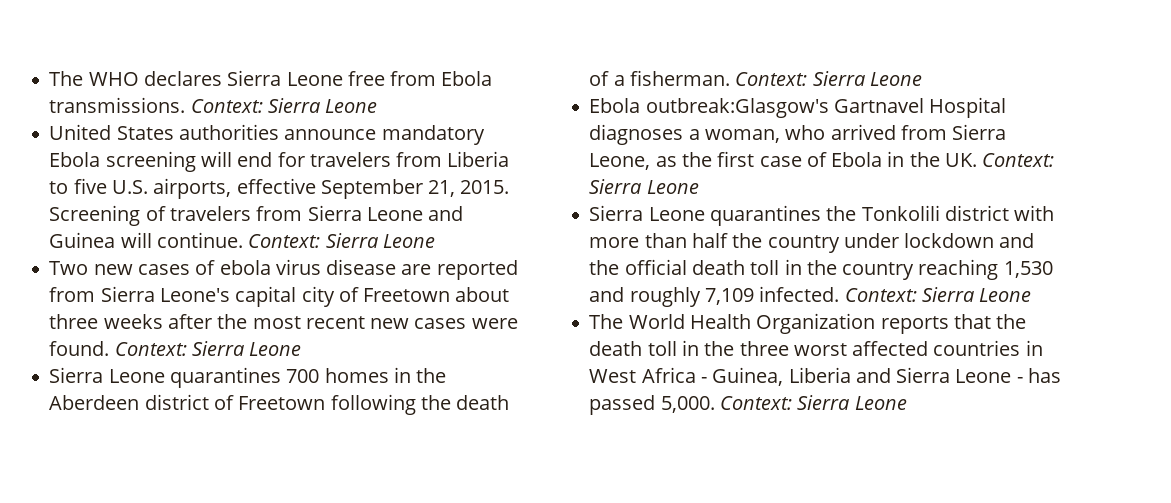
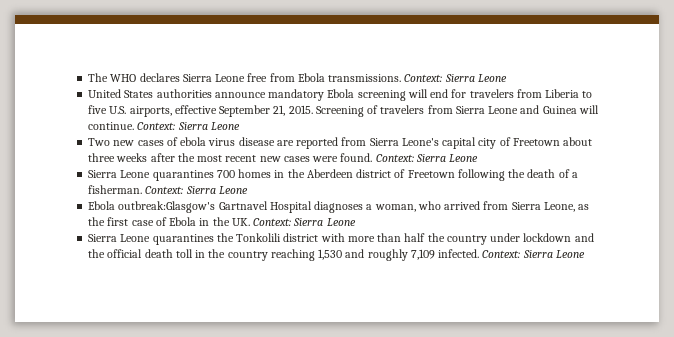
[589,313,1027,334] [589,340,1043,356] [589,367,1061,386] [589,395,907,415] // The World Health Organization reports that the death toll in the three worst affected countries in West Africa - Guinea, Liberia and Sierra Leone - has passed 5,000. Context: Sierra Leone -> (585, 254) none

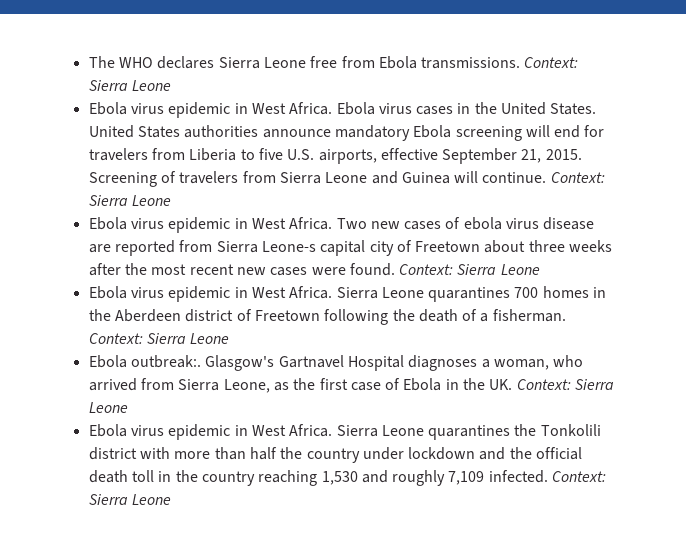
(507, 78) none -> [88,102,597,118] Ebola virus epidemic in West Africa. Ebola virus cases in the United States.
(240, 126) none -> [88,217,333,233] Ebola virus epidemic in West Africa.
[401,138,439,146] Leone's -> [261,241,316,252] Leone-s
(479, 158) none -> [88,286,333,302] Ebola virus epidemic in West Africa.
[118,201,216,213] outbreak:Glasgow's -> [130,355,275,371] outbreak:. Glasgow's
(356, 222) none -> [88,424,333,440] Ebola virus epidemic in West Africa.

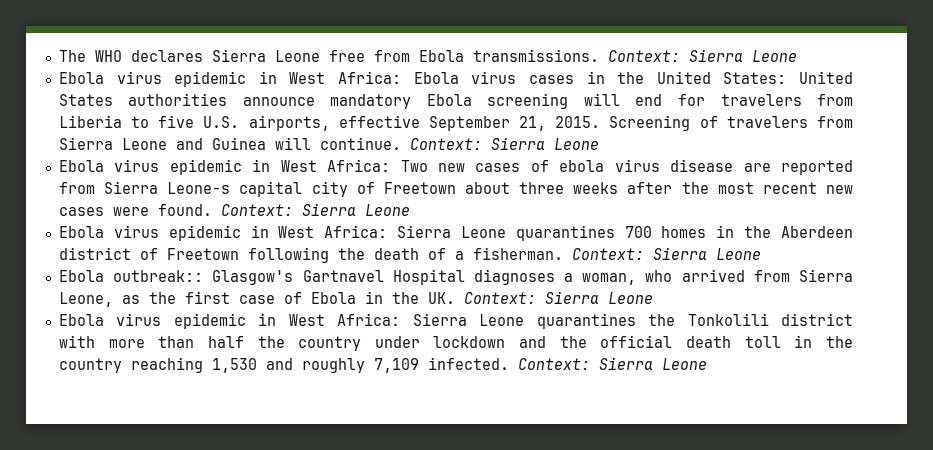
[289,102,333,115] Africa. -> [338,71,402,84] Africa:
[550,103,597,115] States. -> [723,72,787,84] States:
[289,217,333,230] Africa. -> [327,159,391,172] Africa:
[289,286,333,299] Africa. -> [324,225,388,238] Africa:
[130,355,201,368] outbreak:. -> [113,270,204,282] outbreak::
[289,424,333,437] Africa. -> [337,313,401,326] Africa:

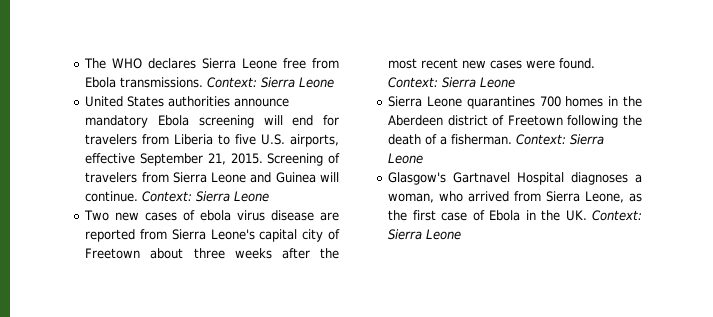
[58,71,787,87] Ebola virus epidemic in West Africa: Ebola virus cases in the United States: -> (335, 82) none
[58,159,391,175] Ebola virus epidemic in West Africa: -> (270, 196) none
[167,182,231,194] Leone-s -> [210,229,255,240] Leone's
[58,225,388,241] Ebola virus epidemic in West Africa: -> (516, 82) none
[58,270,204,282] Ebola outbreak:: -> (424, 158) none
[58,313,853,329] [58,335,853,351] [58,357,707,373] // Ebola virus epidemic in West Africa: Sierra Leone quarantines the Tonkolili district with more than half the country under lockdown and the official death toll in the country reaching 1,530 and roughly 7,109 infected. Context: Sierra Leone -> (462, 234) none

